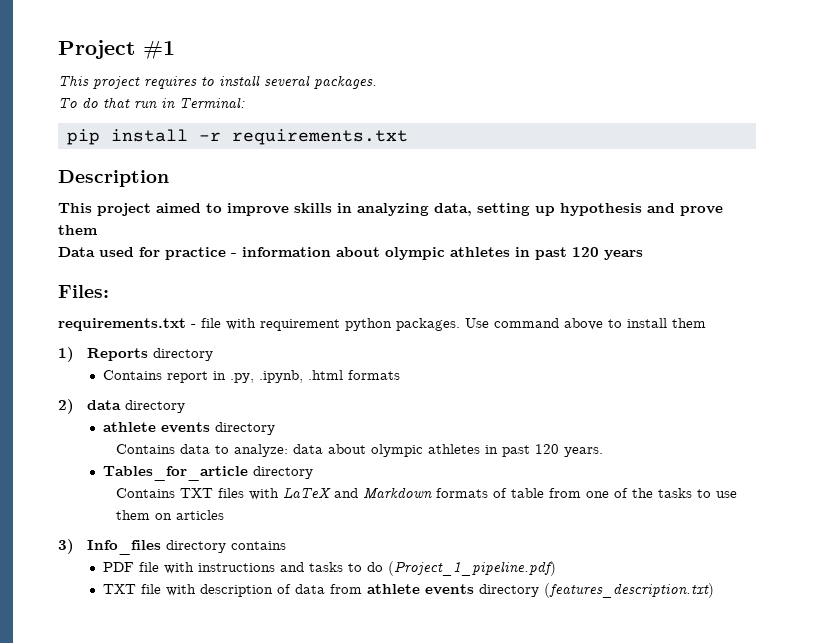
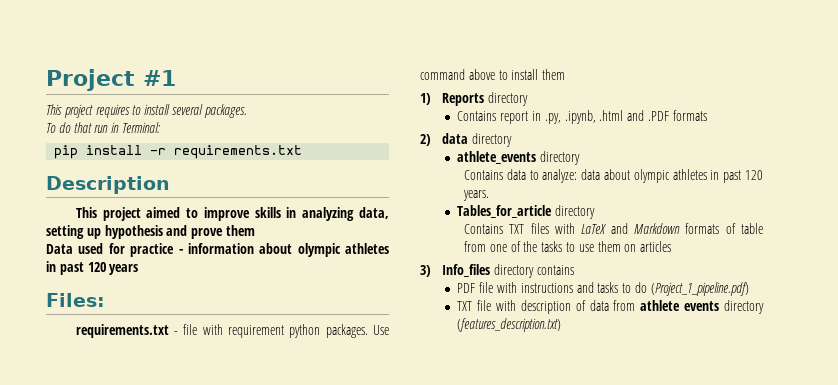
(344, 375) none -> [627,110,669,121] and .PDF
[103,422,211,433] athlete events -> [457,151,537,164] athlete_events

